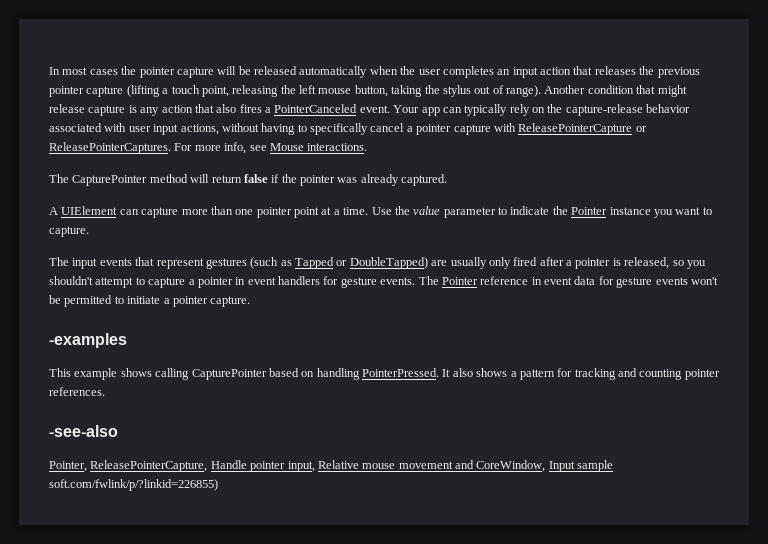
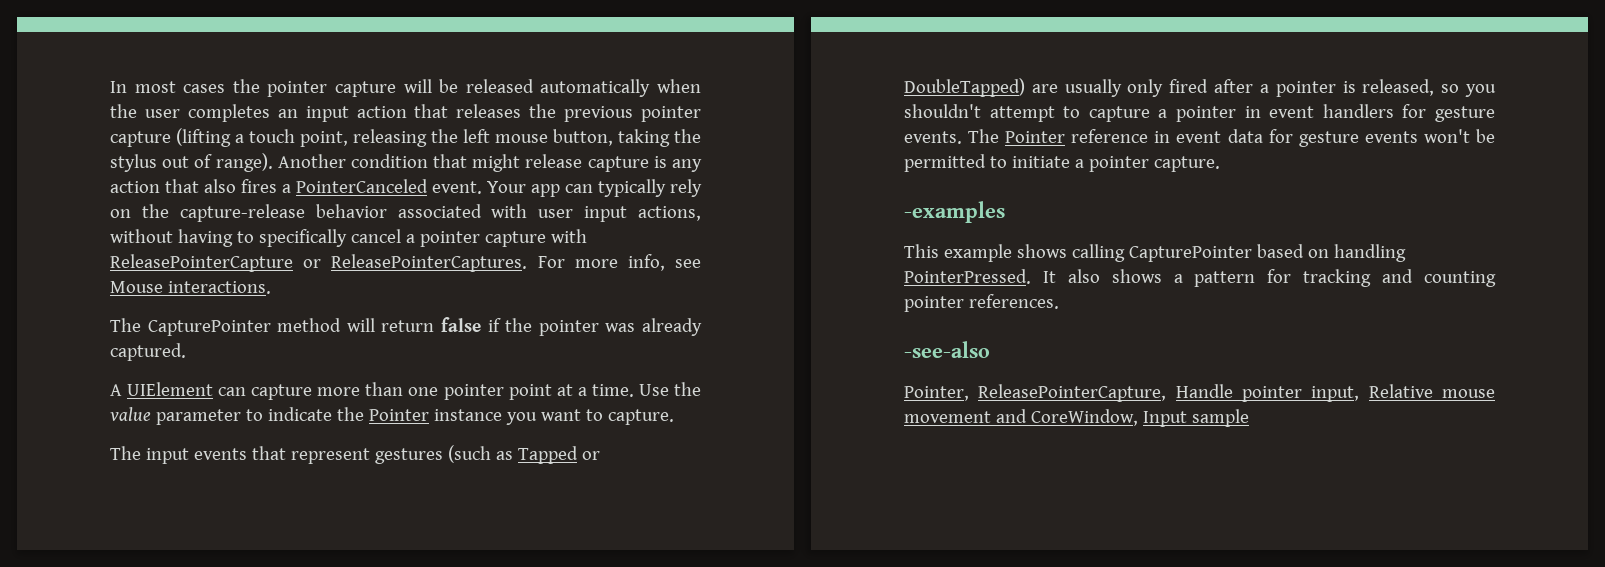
[49,479,218,491] soft.com/fwlink/p/?linkid=226855) -> (1249, 418) none

